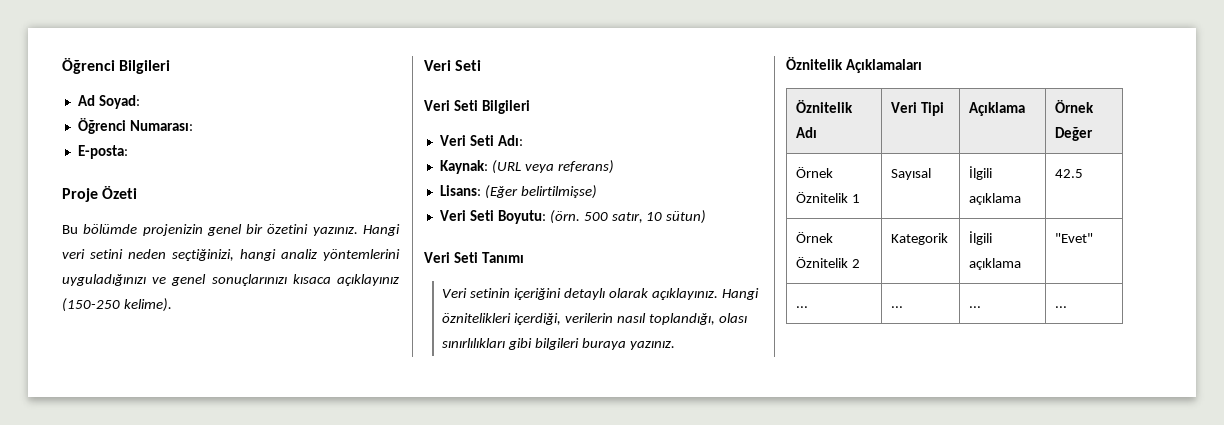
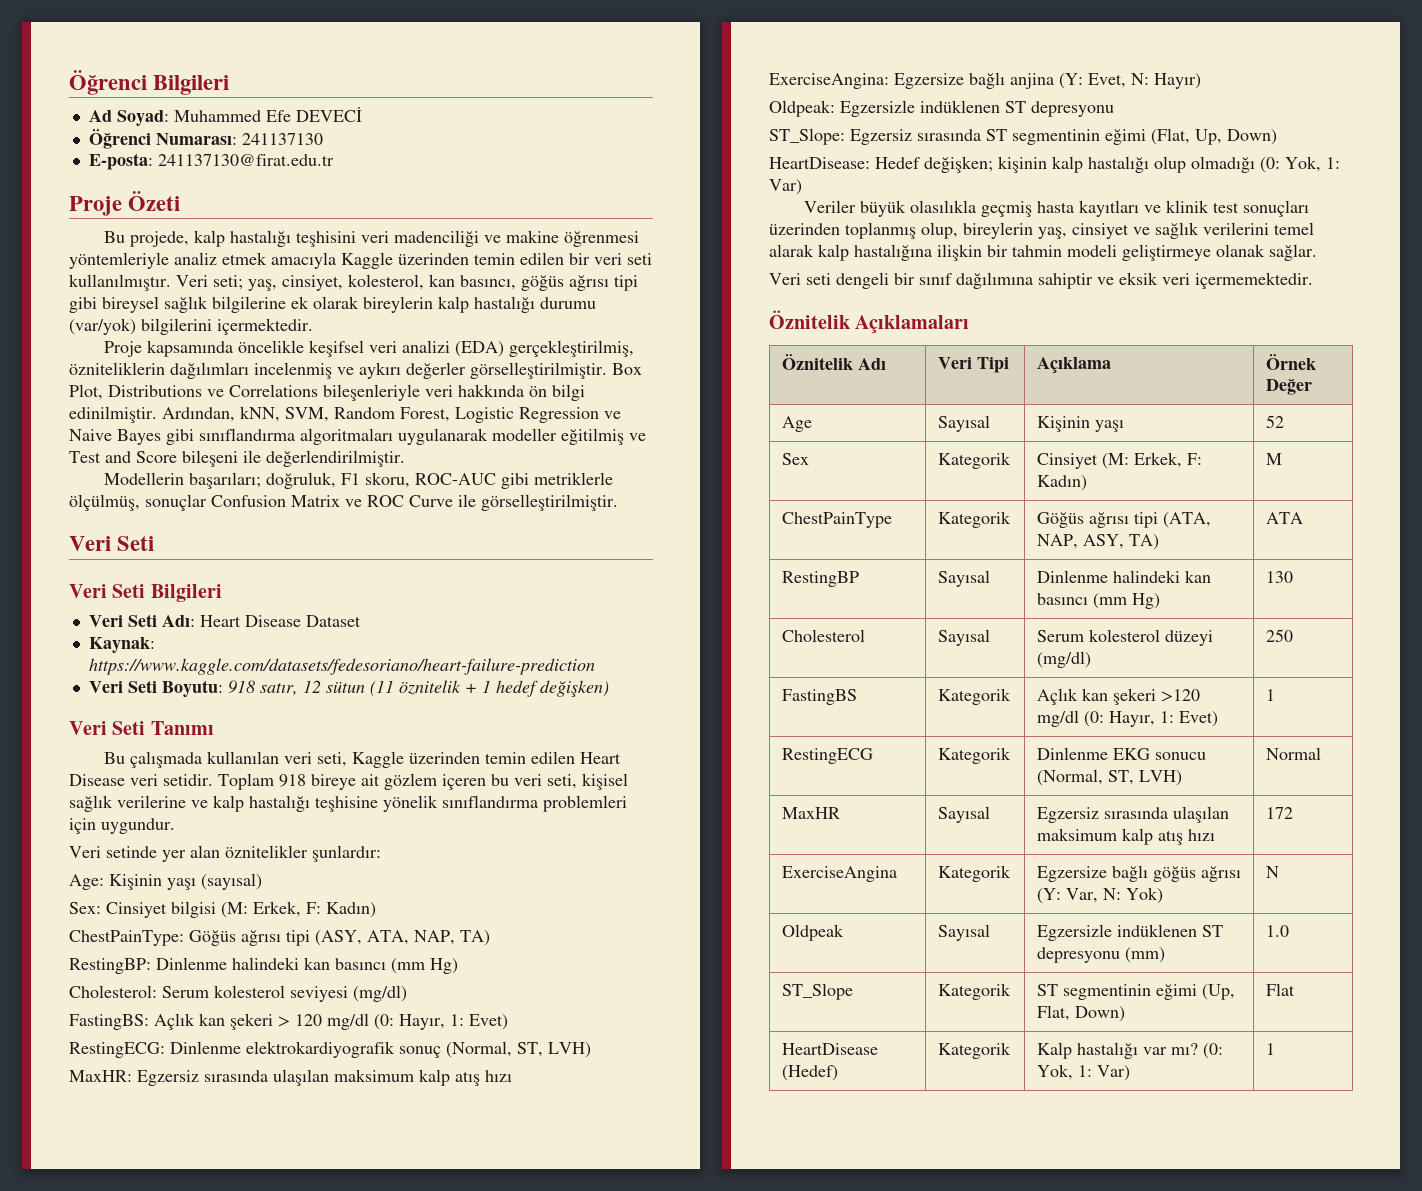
(140, 102) none -> [173,107,362,122] Muhammed Efe DEVECİ
(193, 125) none -> [241,133,323,145] 241137130
(128, 152) none -> [157,154,334,166] 241137130@firat.edu.tr
[83,224,400,236] [62,249,400,261] [62,274,399,286] [62,298,172,312] bölümde projenizin genel bir özetini yazınız. Hangi veri setini neden seçtiğinizi, hangi analiz yöntemlerini uyguladığınızı ve genel sonuçlarınızı kısaca açıklayınız (150-250 kelime). -> [129,230,639,247] [69,252,652,269] [69,274,638,291] [69,296,596,313] [69,318,313,335] [103,340,634,357] [69,362,642,379] [69,384,585,401] [69,406,621,423] [69,428,646,445] [69,450,405,467] [103,472,613,489] [69,494,618,511] projede, kalp hastalığı teşhisini veri madenciliği ve makine öğrenmesi yöntemleriyle analiz etmek amacıyla Kaggle üzerinden temin edilen bir veri seti kullanılmıştır. Veri seti; yaş, cinsiyet, kolesterol, kan basıncı, göğüs ağrısı tipi gibi bireysel sağlık bilgilerine ek olarak bireylerin kalp hastalığı durumu (var/yok) bilgilerini içermektedir. // Proje kapsamında öncelikle keşifsel veri analizi (EDA) gerçekleştirilmiş, özniteliklerin dağılımları incelenmiş ve aykırı değerler görselleştirilmiştir. Box Plot, Distributions ve Correlations bileşenleriyle veri hakkında ön bilgi edinilmiştir. Ardından, kNN, SVM, Random Forest, Logistic Regression ve Naive Bayes gibi sınıflandırma algoritmaları uygulanarak modeller eğitilmiş ve Test and Score bileşeni ile değerlendirilmiştir. // Modellerin başarıları; doğruluk, F1 skoru, ROC-AUC gibi metriklerle ölçülmüş, sonuçlar Confusion Matrix ve ROC Curve ile görselleştirilmiştir.
[439,160,614,174] [439,185,597,199] [439,210,707,224] [424,252,525,263] [442,288,759,300] [442,313,747,325] [442,338,675,350] // Kaynak: (URL veya referans) // Lisans: (Eğer belirtilmişse) // Veri Seti Boyutu: (örn. 500 satır, 10 sütun) // Veri Seti Tanımı // Veri setinin içeriğini detaylı olarak açıklayınız. Hangi öznitelikleri içerdiği, verilerin nasıl toplandığı, olası sınırlılıkları gibi bilgileri buraya yazınız. -> [199,615,361,627] [88,637,155,653] [88,658,595,675] [88,680,609,697] [69,721,214,735] [103,751,621,768] [69,773,628,790] [69,795,627,812] [69,818,175,834] [69,845,381,862] [69,873,262,890] [69,901,376,918] [69,930,490,946] [69,957,458,974] [69,985,407,1002] [69,1013,508,1030] [69,1041,591,1058] [69,1069,512,1086] [769,72,1201,89] [769,100,1114,117] [769,128,1277,145] [769,156,1340,173] [769,179,802,195] [803,200,1309,217] [769,222,1314,239] [769,244,1317,261] [769,272,1313,289] Heart Disease Dataset // Kaynak: https://www.kaggle.com/datasets/fedesoriano/heart-failure-prediction // Veri Seti Boyutu: 918 satır, 12 sütun (11 öznitelik + 1 hedef değişken) // Veri Seti Tanımı // Bu çalışmada kullanılan veri seti, Kaggle üzerinden temin edilen Heart Disease veri setidir. Toplam 918 bireye ait gözlem içeren bu veri seti, kişisel sağlık verilerine ve kalp hastalığı teşhisine yönelik sınıflandırma problemleri için uygundur. // Veri setinde yer alan öznitelikler şunlardır: // Age: Kişinin yaşı (sayısal) // Sex: Cinsiyet bilgisi (M: Erkek, F: Kadın) // ChestPainType: Göğüs ağrısı tipi (ASY, ATA, NAP, TA) // RestingBP: Dinlenme halindeki kan basıncı (mm Hg) // Cholesterol: Serum kolesterol seviyesi (mg/dl) // FastingBS: Açlık kan şekeri > 120 mg/dl (0: Hayır, 1: Evet) // RestingECG: Dinlenme elektrokardiyografik sonuç (Normal, ST, LVH) // MaxHR: Egzersiz sırasında ulaşılan maksimum kalp atış hızı // ExerciseAngina: Egzersize bağlı anjina (Y: Evet, N: Hayır) // Oldpeak: Egzersizle indüklenen ST depresyonu // ST_Slope: Egzersiz sırasında ST segmentinin eğimi (Flat, Up, Down) // HeartDisease: Hedef değişken; kişinin kalp hastalığı olup olmadığı (0: Yok, 1: Var) // Veriler büyük olasılıkla geçmiş hasta kayıtları ve klinik test sonuçları üzerinden toplanmış olup, bireylerin yaş, cinsiyet ve sağlık verilerini temel alarak kalp hastalığına ilişkin bir tahmin modeli geliştirmeye olanak sağlar. // Veri seti dengeli bir sınıf dağılımına sahiptir ve eksik veri içermemektedir.
[795,167,833,178] [795,192,860,203] [890,168,931,180] [968,166,992,180] [968,193,1021,205] [1054,169,1083,178] [795,232,833,243] [795,257,860,268] [890,233,948,245] [968,231,992,245] [968,258,1021,270] [1054,233,1093,243] [795,306,808,308] [890,306,903,308] [968,306,981,308] [1054,306,1067,308] Örnek Öznitelik 1 | Sayısal | İlgili açıklama | 42.5 // Örnek Öznitelik 2 | Kategorik | İlgili açıklama | "Evet" // ... | ... | ... | ... -> [781,416,812,432] [937,415,990,432] [1036,416,1124,432] [1265,415,1284,428] [781,453,809,465] [937,452,1011,469] [1036,452,1202,469] [1036,475,1087,491] [1265,453,1282,465] [781,512,892,528] [937,511,1011,528] [1036,512,1211,528] [1036,534,1159,550] [1265,512,1303,524] [781,571,859,587] [937,570,990,587] [1036,570,1211,583] [1036,593,1160,609] [1265,571,1293,583] [781,629,865,642] [937,629,990,646] [1036,629,1213,646] [1036,651,1091,668] [1265,629,1293,642] [781,689,857,705] [937,688,1011,705] [1036,688,1200,705] [1036,710,1218,727] [1265,689,1275,701] [781,748,873,764] [937,747,1011,764] [1036,747,1206,760] [1036,769,1182,786] [1265,747,1321,760] [781,807,840,819] [937,806,990,823] [1036,806,1229,823] [1036,828,1215,845] [1265,807,1293,819] [781,866,897,882] [937,865,1011,882] [1036,865,1241,882] [1036,887,1163,904] [1265,866,1279,878] [781,924,844,941] [937,924,990,941] [1036,924,1223,941] [1036,947,1165,963] [1265,925,1289,937] [781,983,853,1000] [937,983,1011,1000] [1036,984,1235,1000] [1036,1005,1125,1022] [1265,983,1295,996] [781,1043,878,1055] [781,1065,838,1081] [937,1042,1011,1059] [1036,1042,1223,1059] [1036,1064,1130,1081] [1265,1043,1275,1055] Age | Sayısal | Kişinin yaşı | 52 // Sex | Kategorik | Cinsiyet (M: Erkek, F: Kadın) | M // ChestPainType | Kategorik | Göğüs ağrısı tipi (ATA, NAP, ASY, TA) | ATA // RestingBP | Sayısal | Dinlenme halindeki kan basıncı (mm Hg) | 130 // Cholesterol | Sayısal | Serum kolesterol düzeyi (mg/dl) | 250 // FastingBS | Kategorik | Açlık kan şekeri >120 mg/dl (0: Hayır, 1: Evet) | 1 // RestingECG | Kategorik | Dinlenme EKG sonucu (Normal, ST, LVH) | Normal // MaxHR | Sayısal | Egzersiz sırasında ulaşılan maksimum kalp atış hızı | 172 // ExerciseAngina | Kategorik | Egzersize bağlı göğüs ağrısı (Y: Var, N: Yok) | N // Oldpeak | Sayısal | Egzersizle indüklenen ST depresyonu (mm) | 1.0 // ST_Slope | Kategorik | ST segmentinin eğimi (Up, Flat, Down) | Flat // HeartDisease (Hedef) | Kategorik | Kalp hastalığı var mı? (0: Yok, 1: Var) | 1

